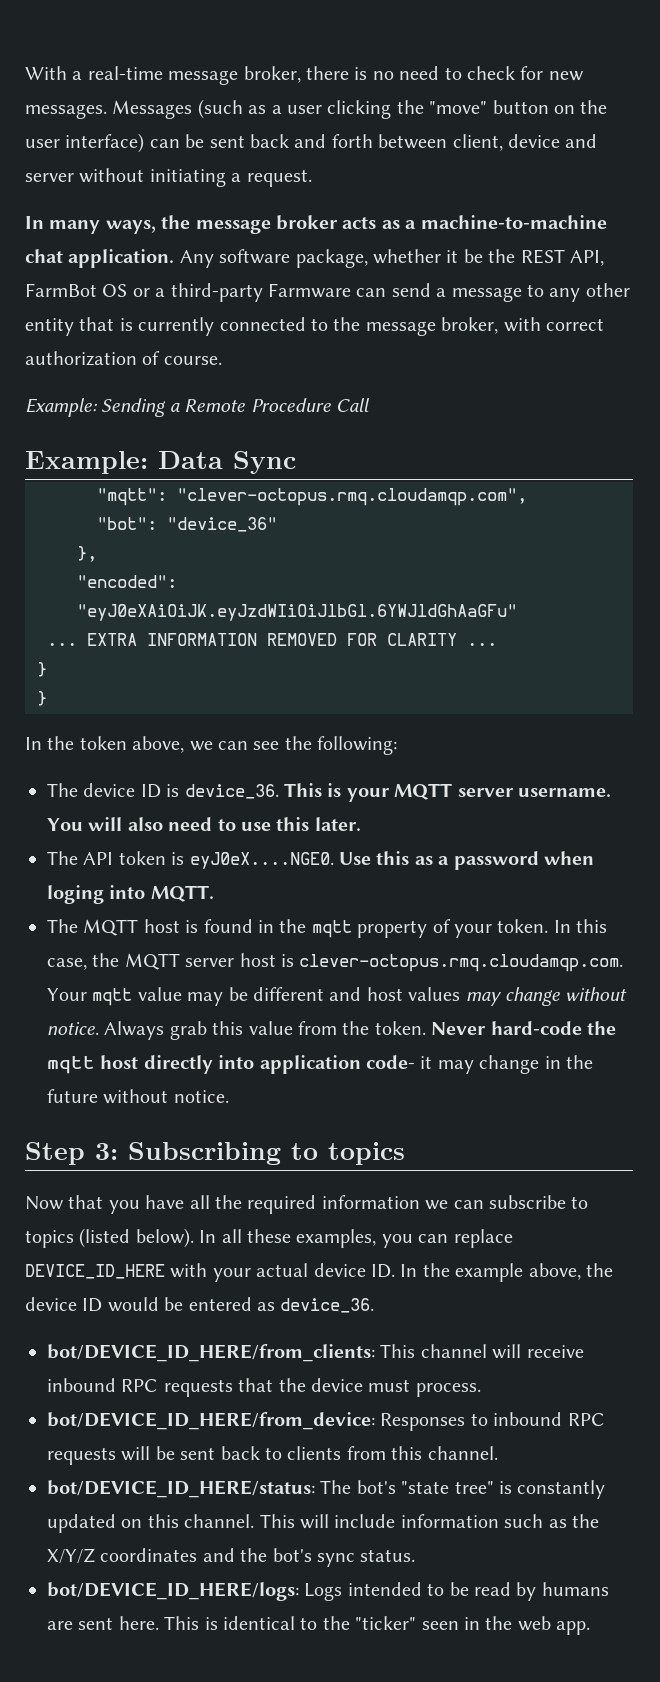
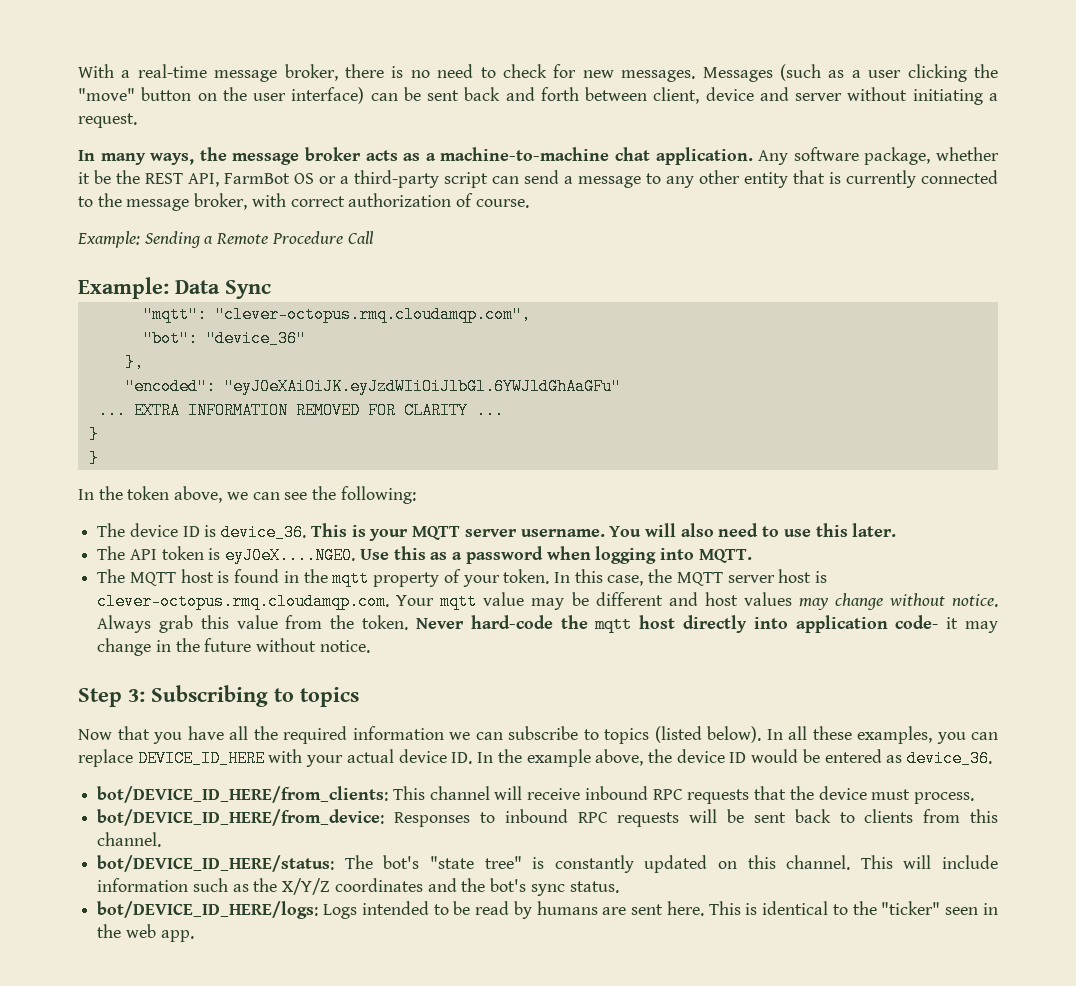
[268,283,351,298] Farmware -> [444,172,488,188] script
[47,885,104,904] loging -> [595,546,657,564] logging

